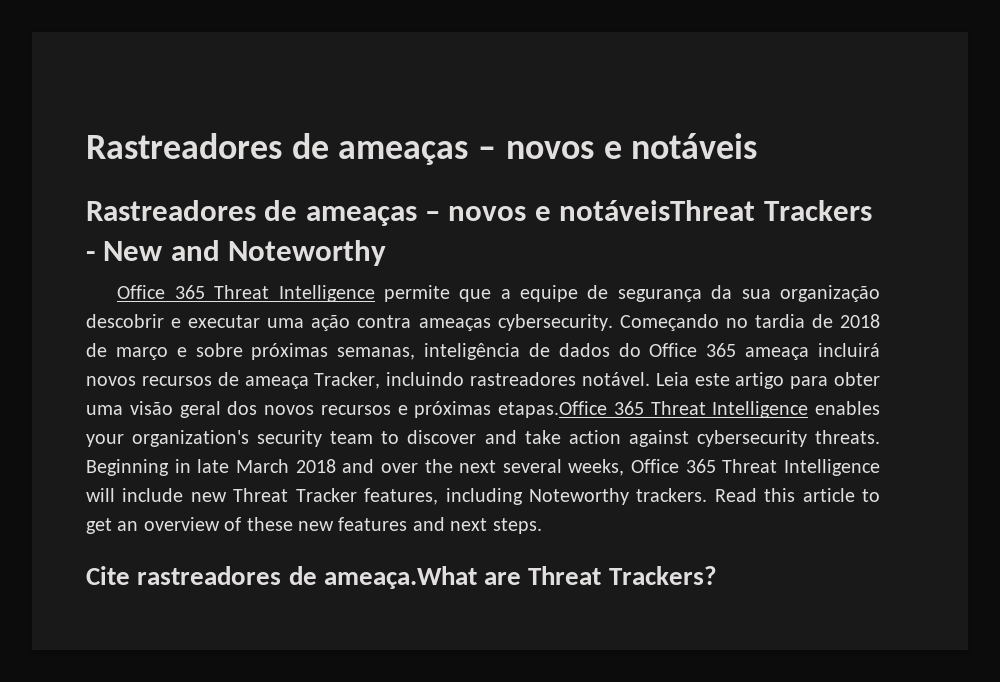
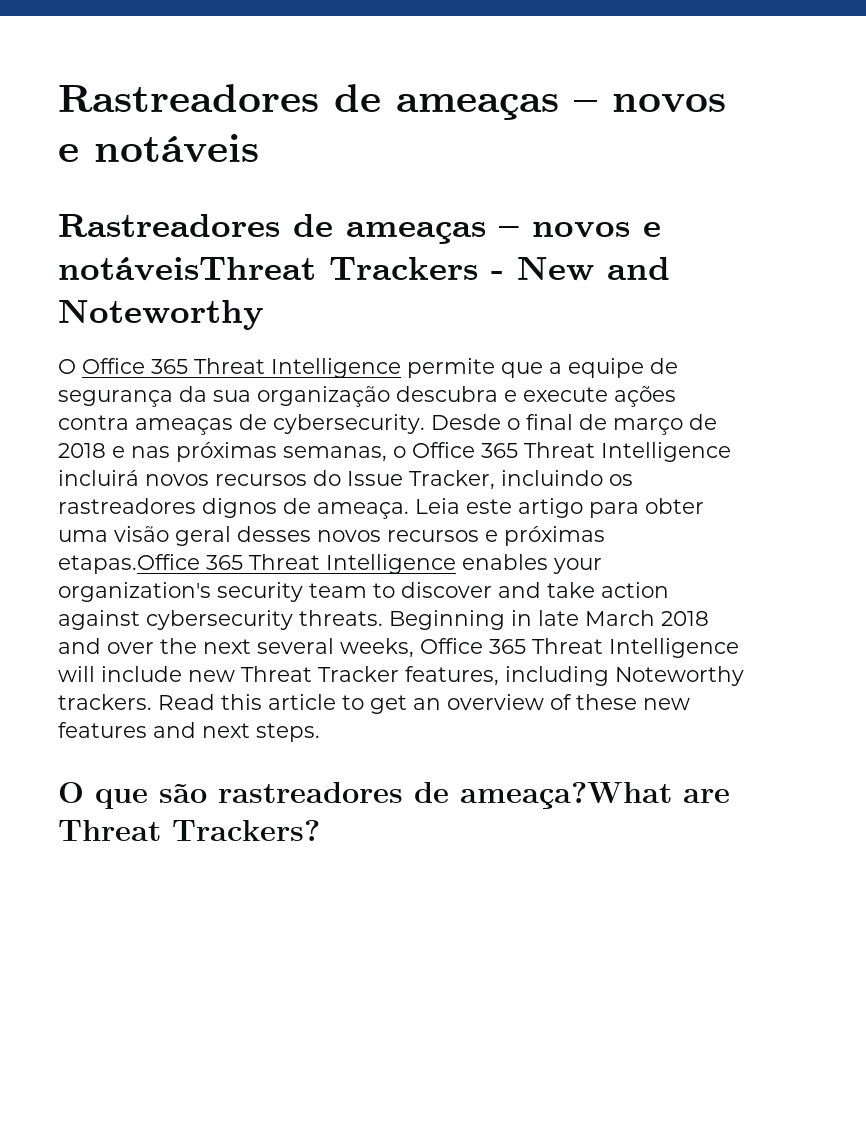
(387, 253) none -> [58,359,76,374] O
[86,314,881,331] [86,343,880,360] [86,372,650,389] descobrir e executar uma ação contra ameaças cybersecurity. Começando no tardia de 2018 de março e sobre próximas semanas, inteligência de dados do Office 365 ameaça incluirá novos recursos de ameaça Tracker, incluindo rastreadores notável. -> [396,386,676,407] [58,414,717,435] [58,442,731,462] [58,470,633,490] [58,498,409,519] descubra e execute ações contra ameaças de cybersecurity. Desde o final de março de 2018 e nas próximas semanas, o Office 365 Threat Intelligence incluirá novos recursos do Issue Tracker, incluindo os rastreadores dignos de ameaça.
[227,401,258,415] dos -> [237,526,311,542] desses
[86,566,130,585] Cite -> [58,782,207,809] O que são
[323,566,477,589] ameaça.What -> [460,782,672,809] ameaça?What

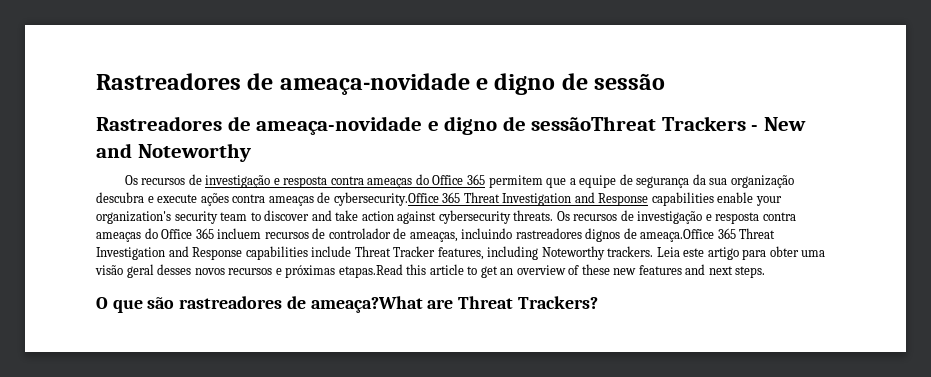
[58,84,726,120] [58,134,259,162] [58,214,661,244] [58,257,316,281] Rastreadores de ameaças – novos e notáveis // Rastreadores de ameaças – novos e notáveisThreat -> [96,73,666,95] [96,116,657,135] Rastreadores de ameaça-novidade e digno de sessão // Rastreadores de ameaça-novidade e digno de sessãoThreat
[58,358,495,378] O Office 365 Threat Intelligence permite -> [124,174,543,188] Os recursos de investigação e resposta contra ameaças do Office 365 permitem
[273,414,717,435] [58,442,731,462] [58,470,633,490] [58,498,409,519] cybersecurity. Desde o final de março de 2018 e nas próximas semanas, o Office 365 Threat Intelligence incluirá novos recursos do Issue Tracker, incluindo os rastreadores dignos de ameaça. -> [333,192,782,206] [96,210,796,224] [96,228,776,242] [96,246,654,260] cybersecurity.Office 365 Threat Investigation and Response capabilities enable your organization's security team to discover and take action against cybersecurity threats. Os recursos de investigação e resposta contra ameaças do Office 365 incluem recursos de controlador de ameaças, incluindo rastreadores dignos de ameaça.Office 365 Threat Investigation and Response capabilities include Threat Tracker features, including Noteworthy trackers.
[58,554,602,574] [58,582,669,602] [58,610,709,630] [58,638,739,658] [58,666,744,686] [58,694,215,710] etapas.Office 365 Threat Intelligence enables your organization's security team to discover and take action against cybersecurity threats. Beginning in late March 2018 and over the next several weeks, Office 365 Threat Intelligence will include new Threat Tracker features, including Noteworthy trackers. Read -> [338,264,403,278] etapas.Read

